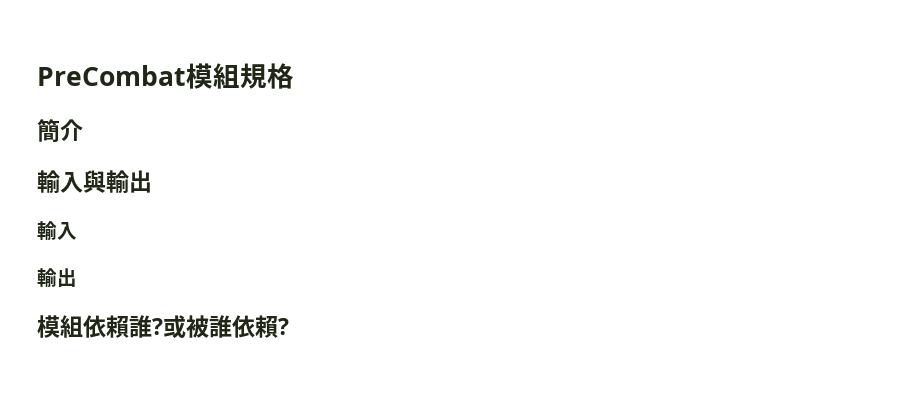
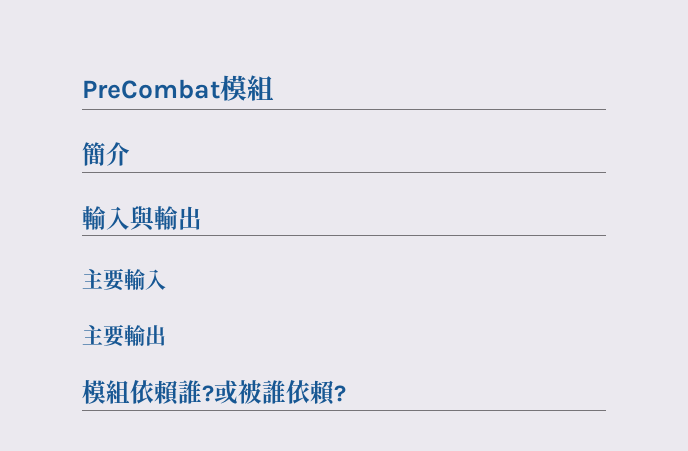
[240,63,294,89] 規格 -> (274, 88) none
(152, 181) none -> [82,268,125,291] 主要
(77, 231) none -> [82,324,125,347] 主要

